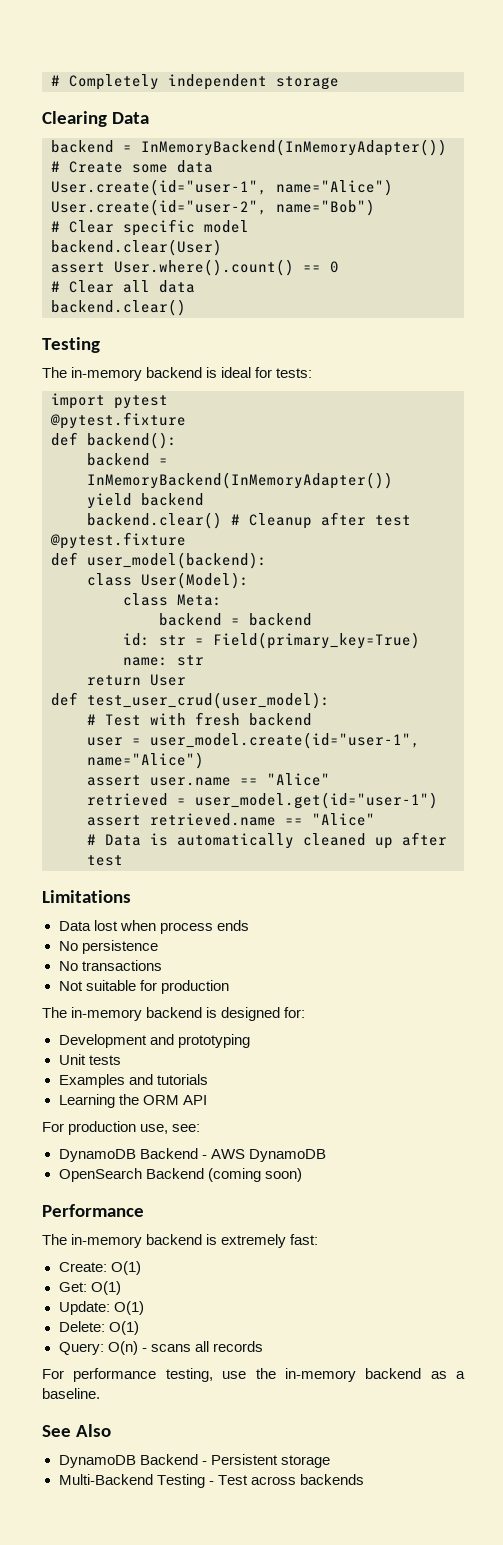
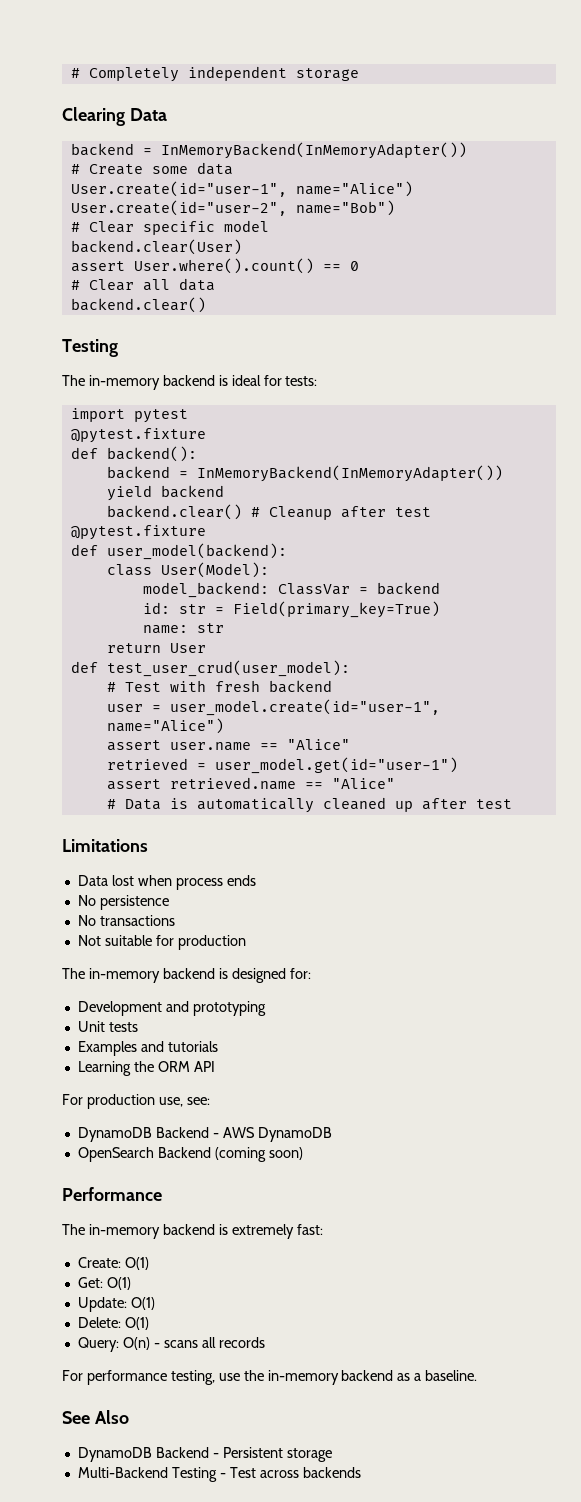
[123,593,222,606] [159,613,222,626] class Meta: // backend -> [142,582,350,598] model_backend: ClassVar

